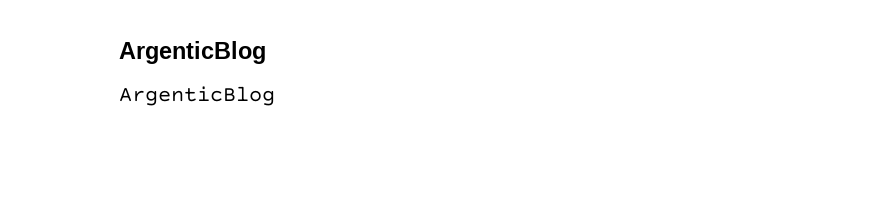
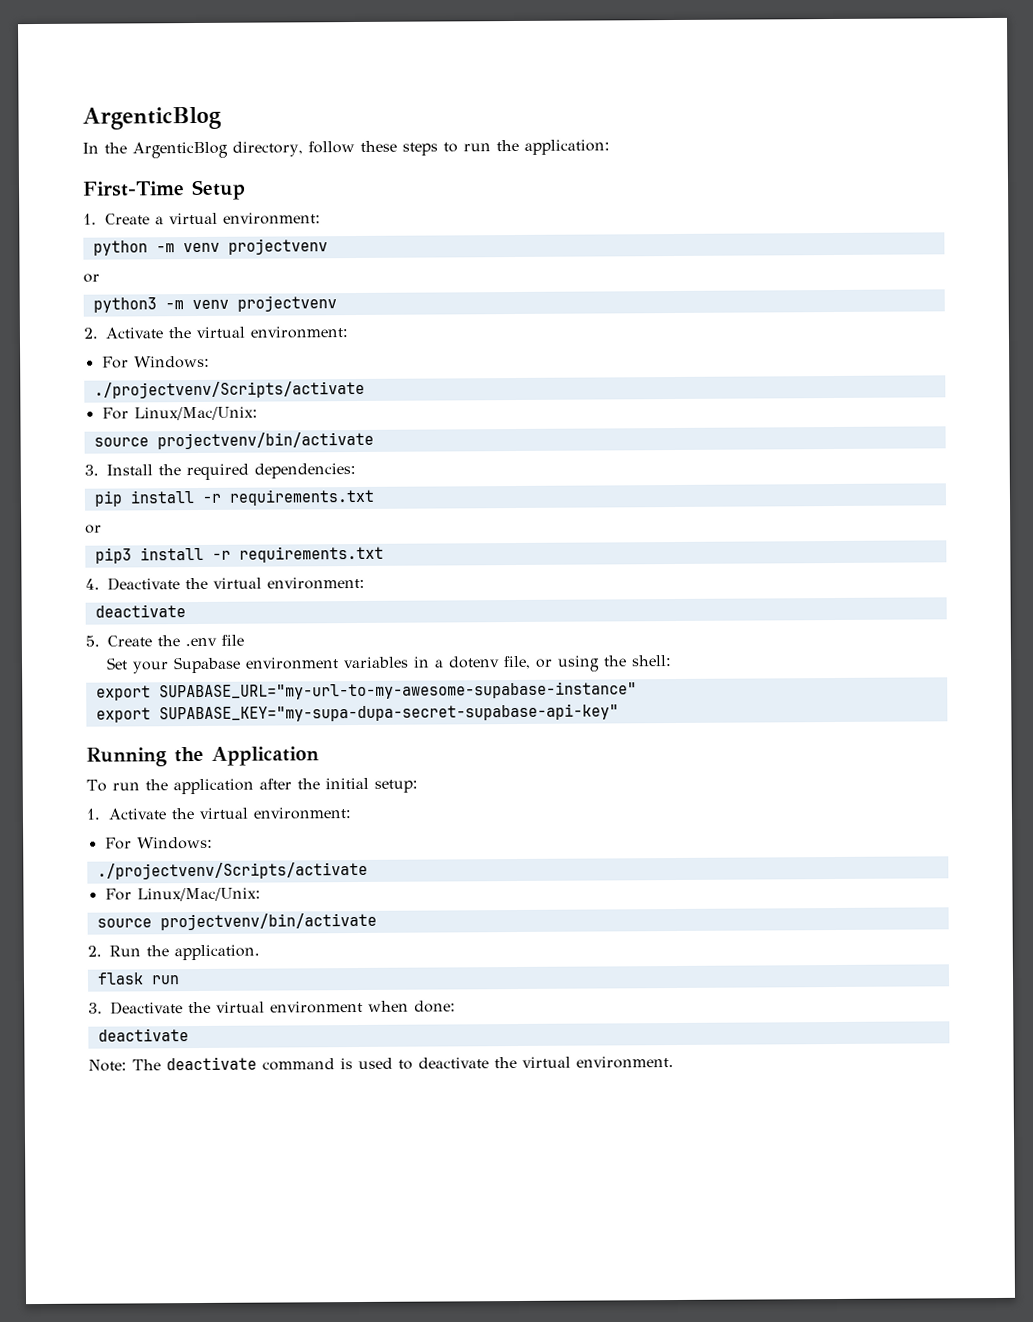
[119,86,275,106] ArgenticBlog -> [82,139,610,159] [82,179,246,201] [83,212,322,225] [92,238,328,256] [83,273,100,283] [92,295,337,313] [83,326,349,339] [101,355,210,369] [93,380,365,399] [101,406,258,421] [93,431,374,450] [84,462,357,481] [93,488,375,507] [85,524,102,534] [94,545,384,564] [85,576,366,591] [94,604,186,618] [85,634,245,647] [106,655,673,674] [95,681,637,701] [95,703,619,723] [86,746,319,767] [86,777,418,795] [86,807,352,820] [104,836,213,850] [96,861,368,880] [104,887,261,902] [96,912,377,931] [87,944,261,961] [96,972,180,985] [88,1000,457,1015] [97,1028,189,1042] [88,1056,674,1072] In the ArgenticBlog directory, follow these steps to run the application: // First-Time Setup // 1. Create a virtual environment: // python -m venv projectvenv // or // python3 -m venv projectvenv // 2. Activate the virtual environment: // For Windows: // ./projectvenv/Scripts/activate // For Linux/Mac/Unix: // source projectvenv/bin/activate // 3. Install the required dependencies: // pip install -r requirements.txt // or // pip3 install -r requirements.txt // 4. Deactivate the virtual environment: // deactivate // 5. Create the .env file // Set your Supabase environment variables in a dotenv file, or using the shell: // export SUPABASE_URL="my-url-to-my-awesome-supabase-instance" // export SUPABASE_KEY="my-supa-dupa-secret-supabase-api-key" // Running the Application // To run the application after the initial setup: // 1. Activate the virtual environment: // For Windows: // ./projectvenv/Scripts/activate // For Linux/Mac/Unix: // source projectvenv/bin/activate // 2. Run the application. // flask run // 3. Deactivate the virtual environment when done: // deactivate // Note: The deactivate command is used to deactivate the virtual environment.

